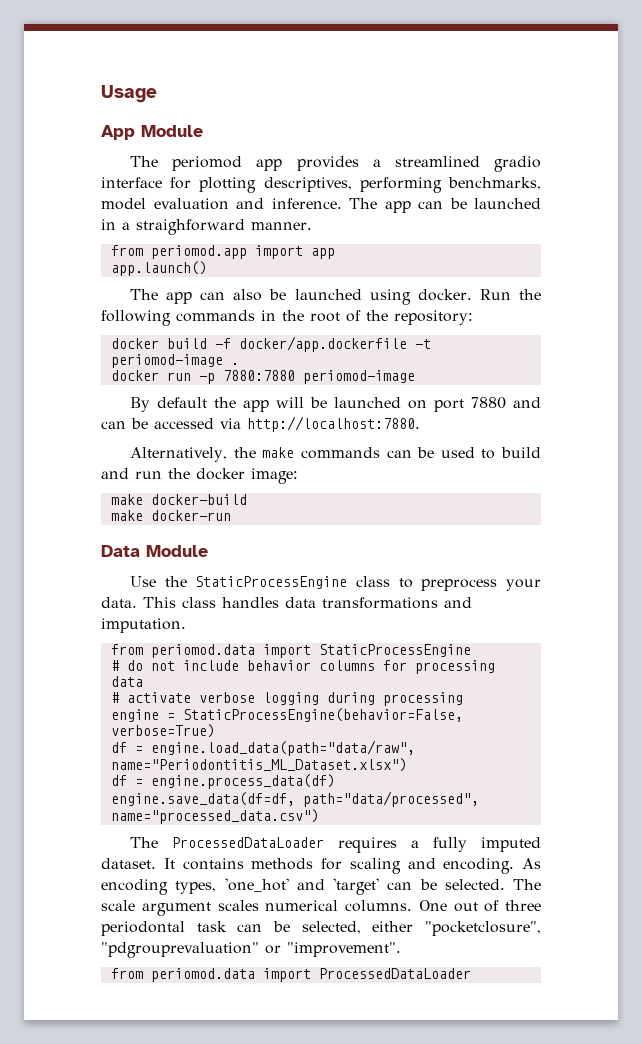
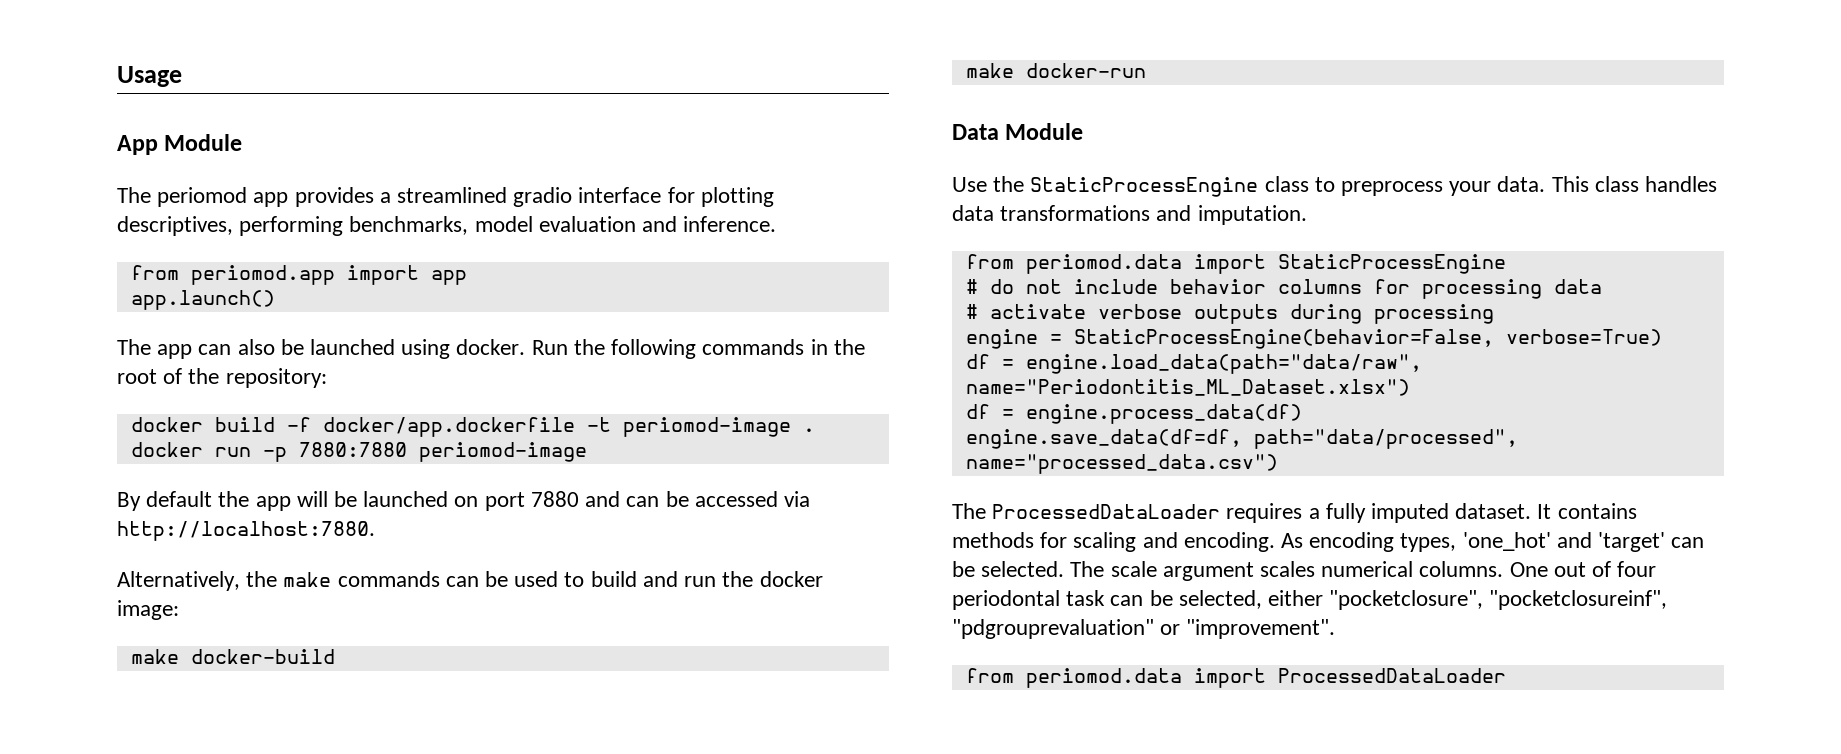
[349,198,541,213] [101,219,312,235] The app can be launched in a straighforward manner. -> (777, 224) none
[262,692,319,705] logging -> [1193,304,1278,324] outputs
[505,900,541,911] three -> [1617,561,1657,577] four
(541, 928) none -> [1489,590,1668,610] "pocketclosureinf",

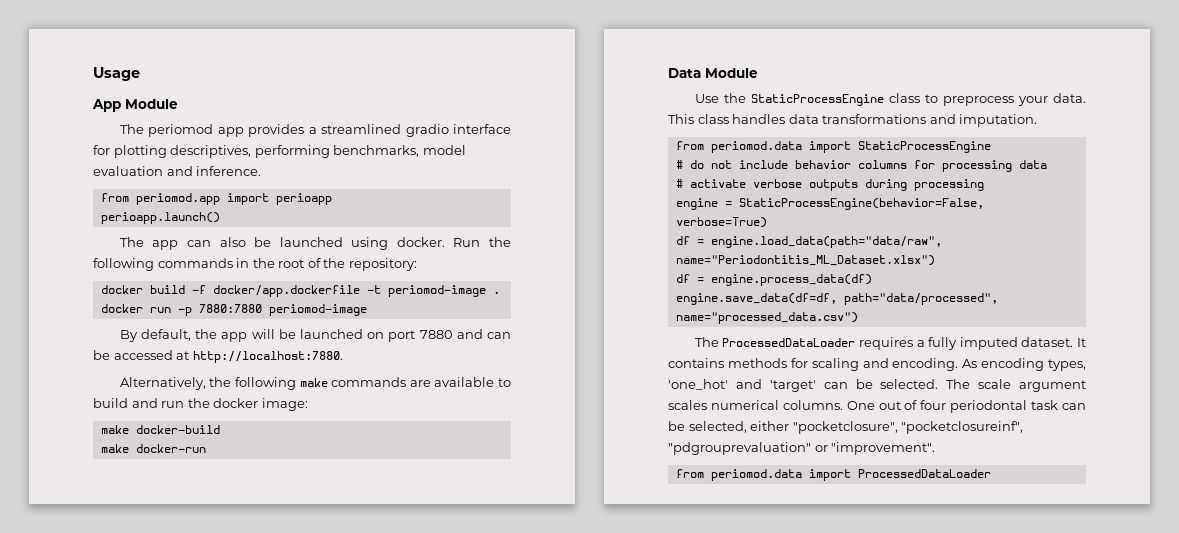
[430,270,467,285] [130,290,275,310] app // app.launch() -> [275,193,332,205] [100,212,220,224] perioapp // perioapp.launch()
[146,491,213,507] default -> [140,329,191,341] default,
[783,491,810,507] via -> [176,351,190,360] at
(278, 579) none -> [234,377,296,390] following
[445,571,559,587] can be used -> [409,377,495,387] are available

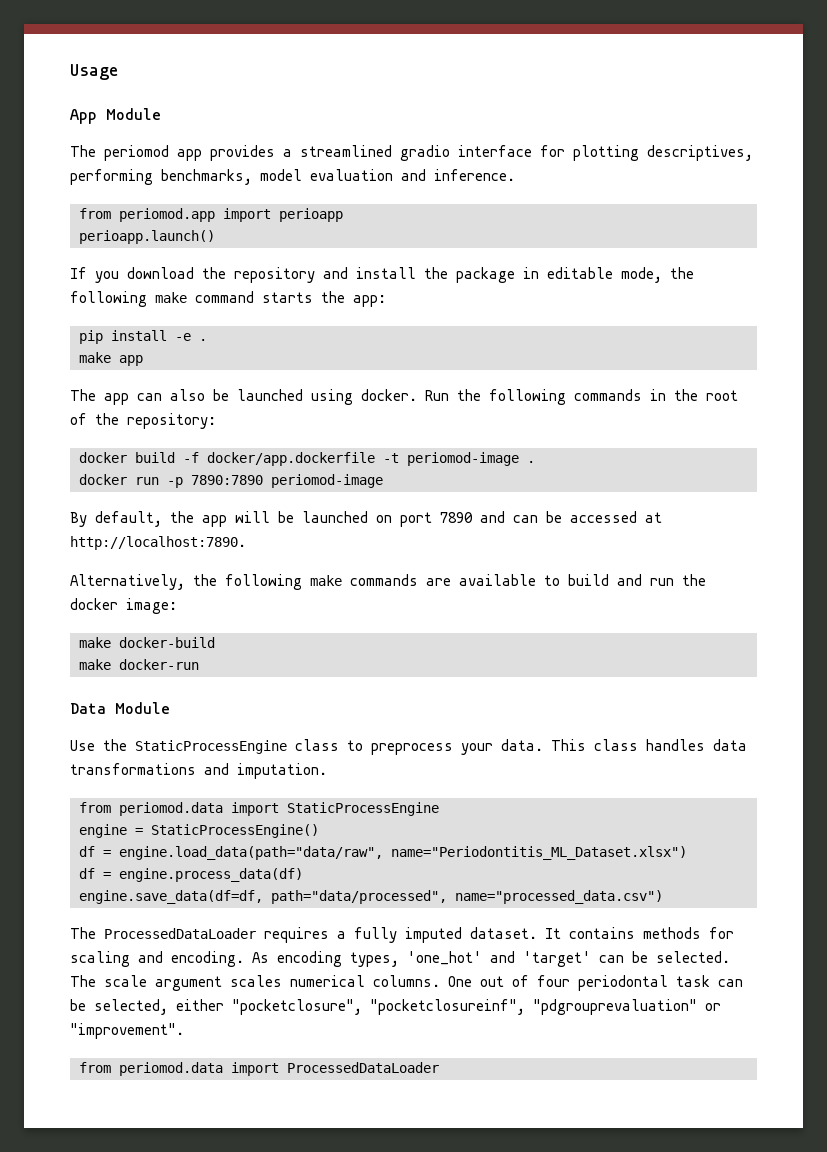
(220, 218) none -> [70,267,694,283] [70,291,386,307] [79,330,207,344] [79,352,143,366] // If you download the repository and install the package in editable mode, the following make command starts the app: // pip install -e . // make app
[198,304,262,313] 7880:7880 -> [191,475,263,485] 7890:7890
[419,330,453,339] 7880 -> [440,512,473,523] 7890
[192,351,343,363] http://localhost:7880. -> [70,536,246,550] http://localhost:7890.
[675,160,1047,172] [675,179,984,191] // # do not include behavior columns for processing data // # activate verbose outputs during processing -> (439, 809) none
[738,198,984,210] [675,217,767,228] StaticProcessEngine(behavior=False, verbose=True) -> [151,824,319,838] StaticProcessEngine()

